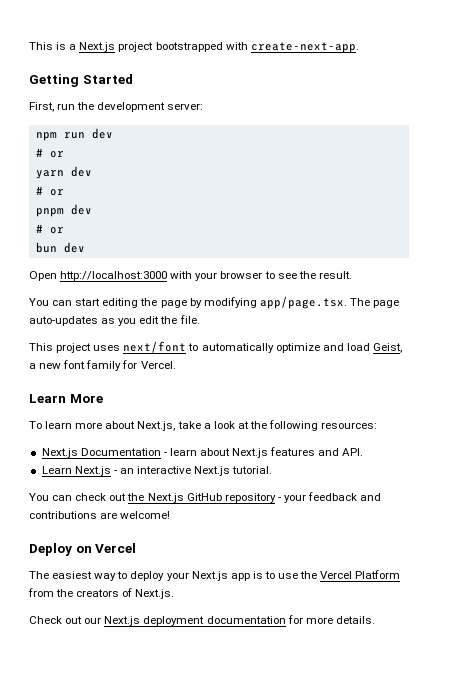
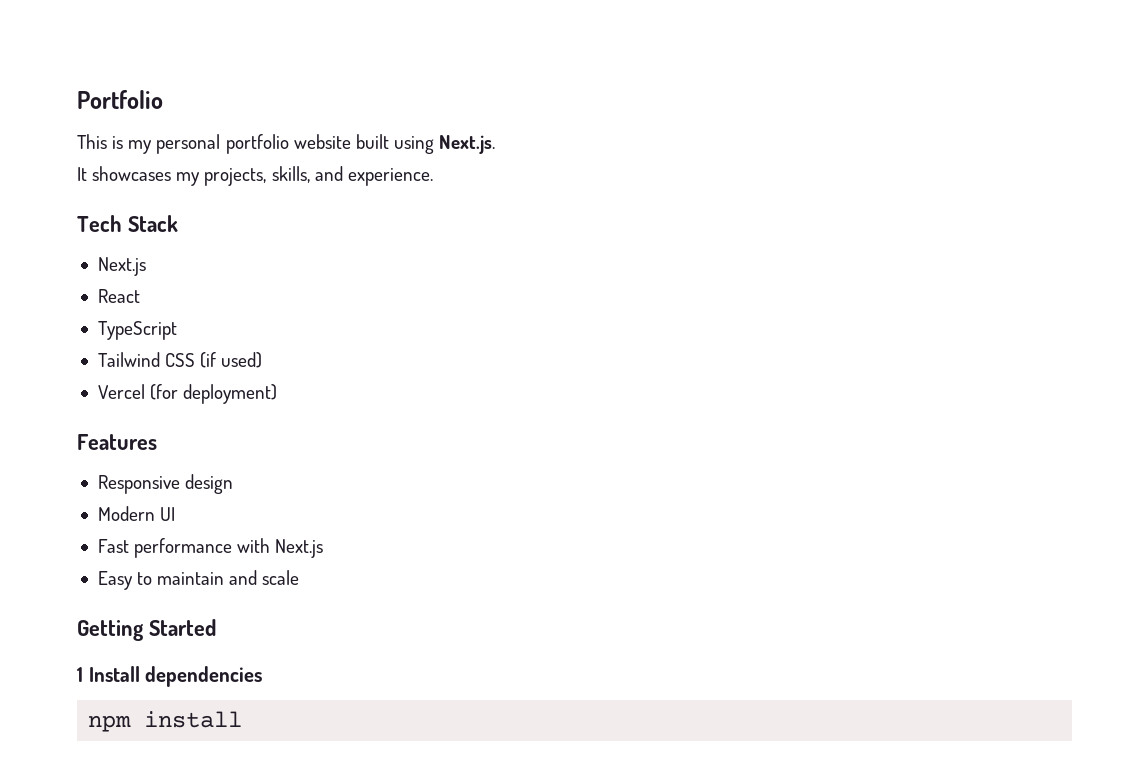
(29, 46) none -> [77,90,163,109] Portfolio //
[69,42,359,53] [29,74,133,87] [29,102,204,112] [35,128,113,141] [35,148,64,158] [35,166,92,179] [35,186,64,196] [35,204,92,217] [35,224,64,234] [35,242,85,253] [29,271,352,281] [29,296,400,309] [29,315,200,326] [29,341,402,353] [29,360,176,371] [29,394,103,403] [29,420,378,431] [41,447,364,458] [41,466,273,476] [29,492,382,503] [29,511,171,519] [29,543,137,556] [29,570,401,581] [28,588,175,599] [29,615,375,626] a Next.js project bootstrapped with create-next-app. // Getting Started // First, run the development server: // npm run dev // # or // yarn dev // # or // pnpm dev // # or // bun dev // Open http://localhost:3000 with your browser to see the result. // You can start editing the page by modifying app/page.tsx. The page auto-updates as you edit the file. // This project uses next/font to automatically optimize and load Geist, a new font family for Vercel. // Learn More // To learn more about Next.js, take a look at the following resources: // Next.js Documentation - learn about Next.js features and API. // Learn Next.js - an interactive Next.js tutorial. // You can check out the Next.js GitHub repository - your feedback and contributions are welcome! // Deploy on Vercel // The easiest way to deploy your Next.js app is to use the Vercel Platform from the creators of Next.js. // Check out our Next.js deployment documentation for more details. -> [128,134,496,154] [77,166,433,186] [77,215,178,232] [97,257,146,276] [97,289,140,303] [97,321,177,340] [97,352,263,368] [97,384,278,404] [77,434,157,450] [97,474,234,494] [97,506,176,521] [97,538,324,558] [97,570,300,590] [77,619,216,641] [77,666,263,687] [88,711,243,732] my personal portfolio website built using Next.js. // It showcases my projects, skills, and experience. // Tech Stack // Next.js // React // TypeScript // Tailwind CSS (if used) // Vercel (for deployment) // Features // Responsive design // Modern UI // Fast performance with Next.js // Easy to maintain and scale // Getting Started // 1 Install dependencies // npm install

